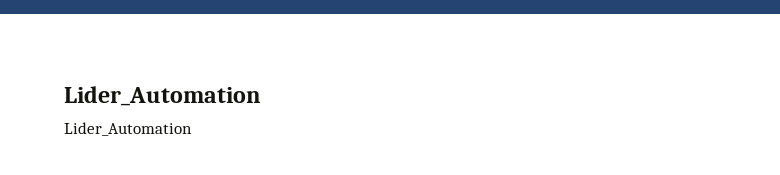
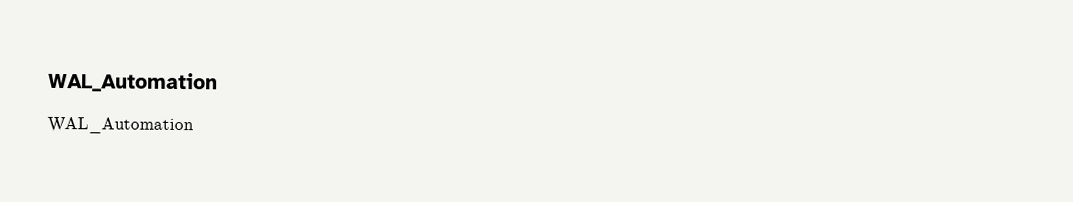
[64,86,261,106] [64,122,192,136] Lider_Automation // Lider_Automation -> [48,71,218,93] [47,116,194,135] WAL_Automation // WAL_Automation

